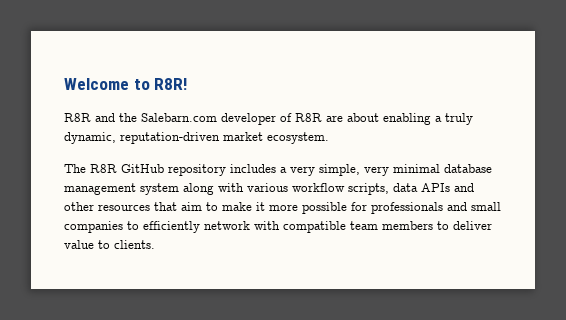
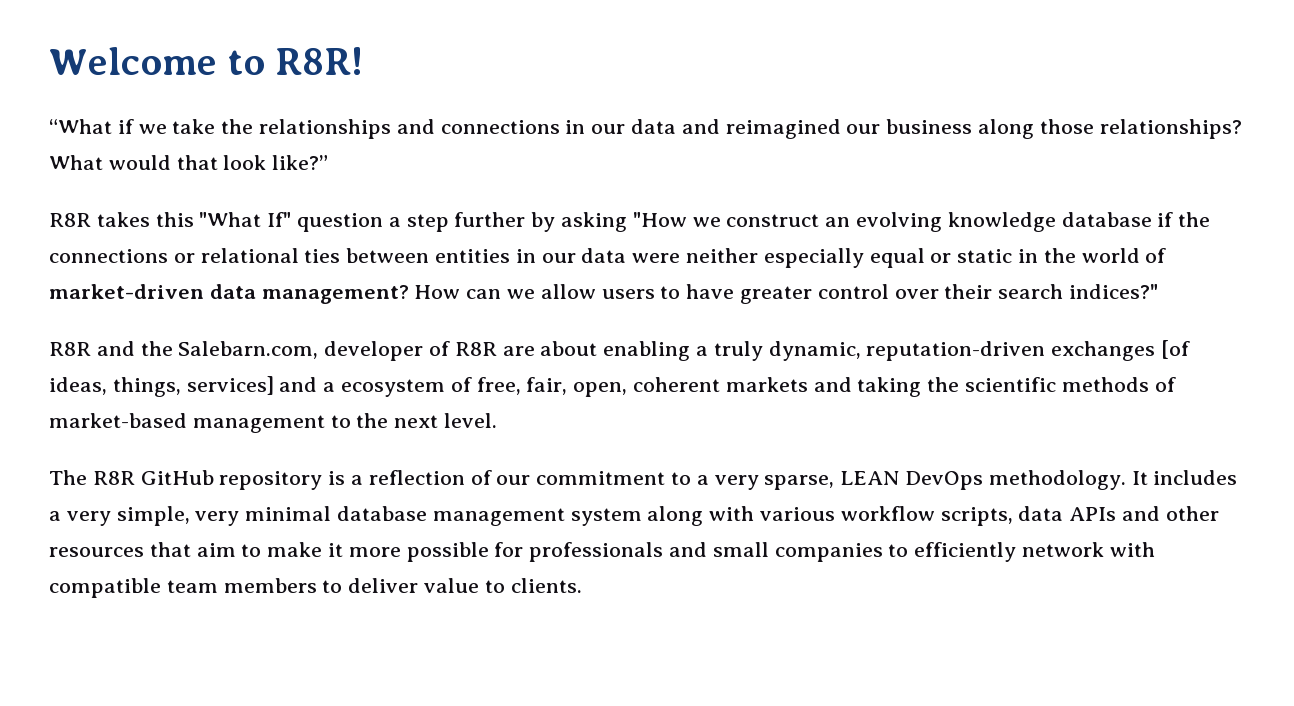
(188, 84) none -> [49,119,1242,139] [49,155,329,170] [49,212,1211,232] [49,248,1167,268] [49,284,1159,304] // “What if we take the relationships and connections in our data and reimagined our business along those relationships? What would that look like?” // R8R takes this "What If" question a step further by asking "How we construct an evolving knowledge database if the connections or relational ties between entities in our data were neither especially equal or static in the world of market-driven data management? How can we allow users to have greater control over their search indices?"
[141,113,217,122] Salebarn.com -> [178,341,319,359] Salebarn.com,
[223,132,329,144] [64,164,226,176] market ecosystem. // The R8R GitHub repository -> [1051,340,1191,361] [49,376,1176,397] [49,413,498,433] [49,470,1148,490] exchanges [of ideas, things, services] and a ecosystem of free, fair, open, coherent markets and taking the scientific methods of market-based management to the next level. // The R8R GitHub repository is a reflection of our commitment to a very sparse, LEAN DevOps methodology. It

